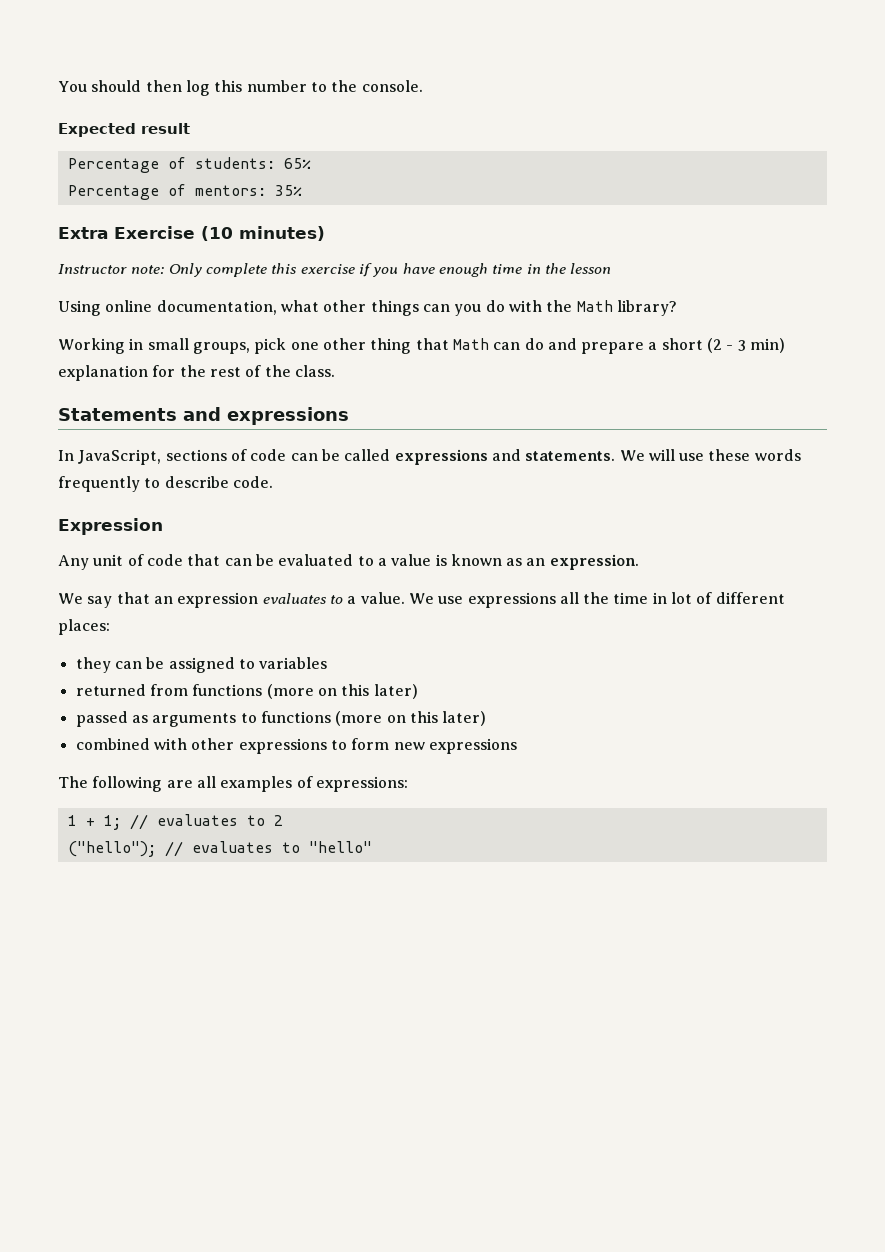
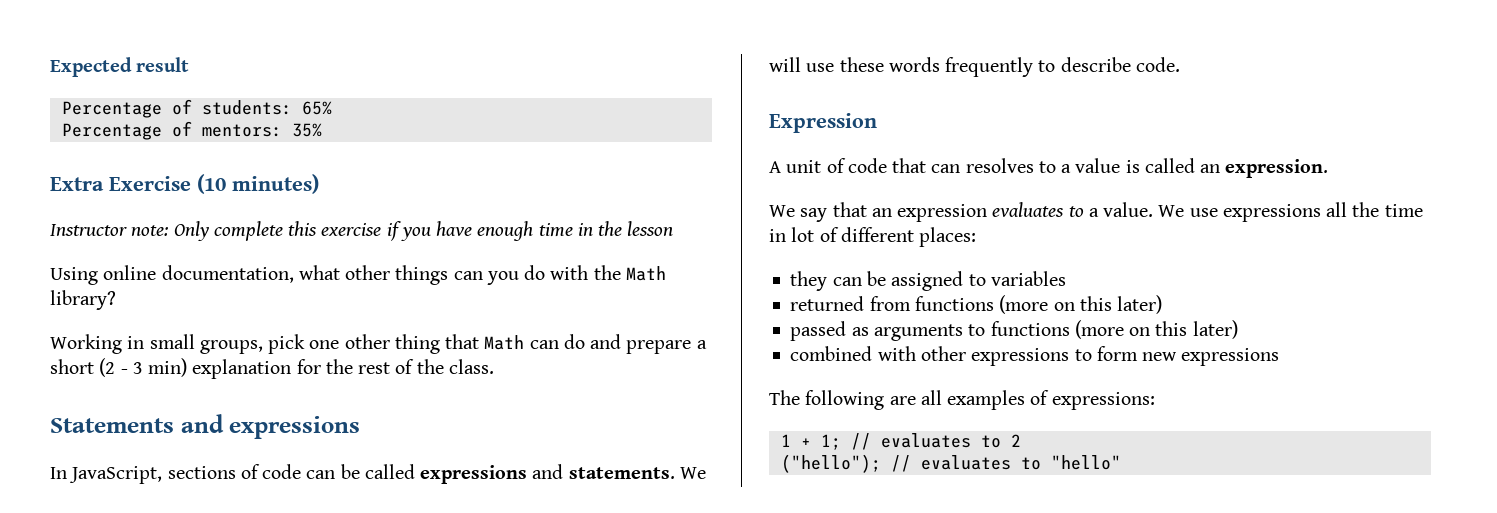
[58,80,423,96] You should then log this number to the console. // -> (50, 67) none
[58,555,89,570] Any -> [769,161,781,173] A
[255,554,354,566] be evaluated -> [965,158,1034,173] resolves
[450,554,523,566] known as -> [1144,158,1195,173] called

